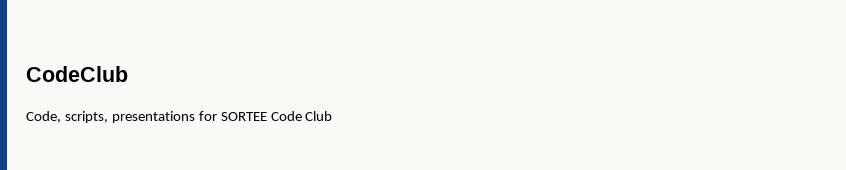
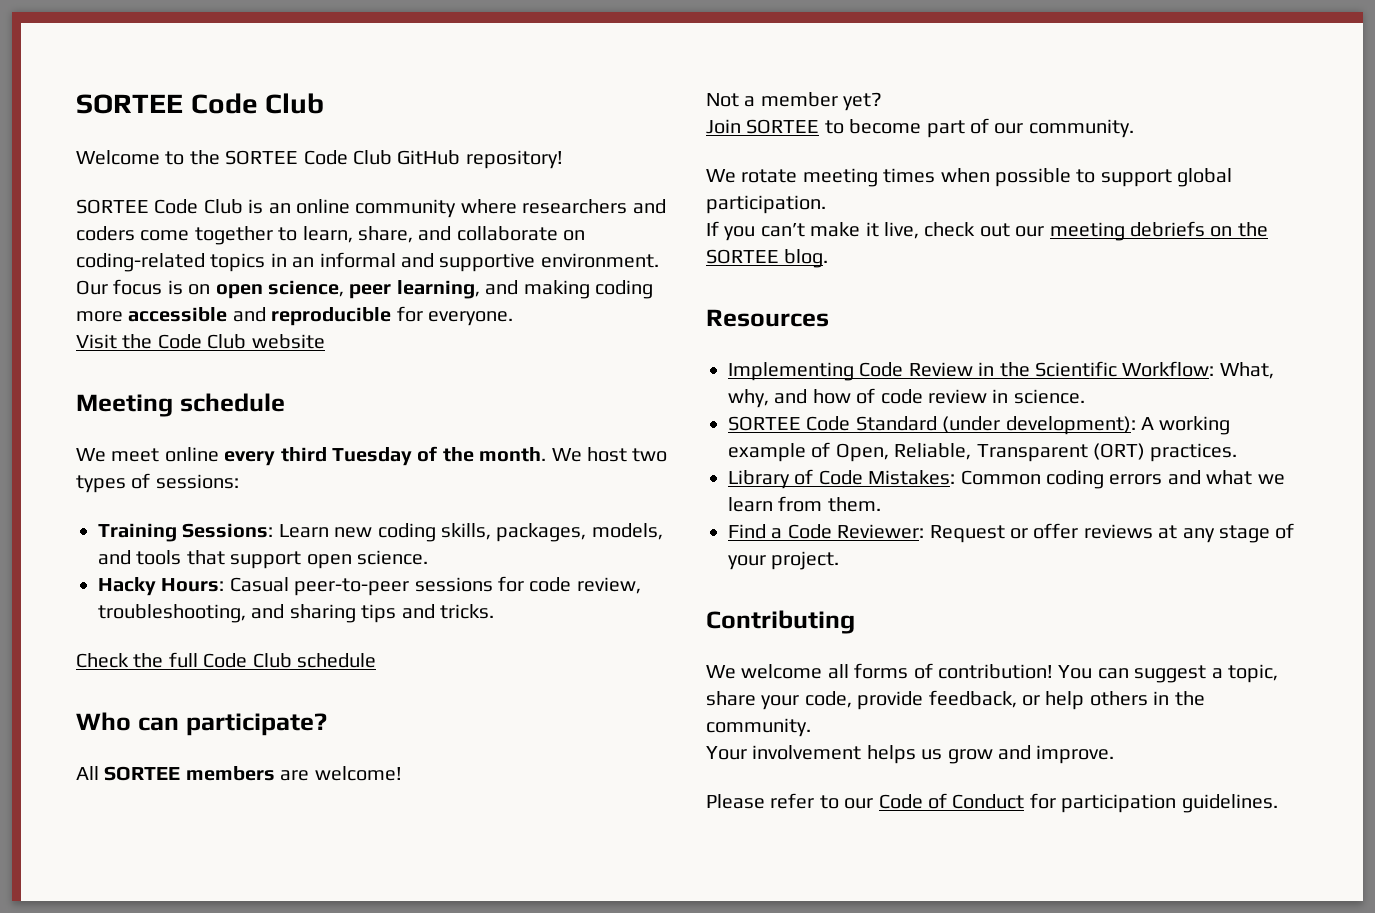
[26,66,128,82] [26,111,333,123] CodeClub // Code, scripts, presentations for SORTEE Code Club -> [76,93,325,114] [76,150,563,169] [76,199,666,218] [76,226,586,245] [76,252,659,272] [76,279,653,299] [76,306,513,326] [76,334,325,349] [76,393,285,417] [76,446,668,466] [76,473,239,493] [98,523,663,542] [98,550,428,569] [98,576,641,596] [98,604,494,623] [76,652,376,668] [76,712,327,736] [76,766,402,781] [706,92,883,111] [706,118,1134,138] [706,168,1233,187] [706,195,826,214] [706,221,1268,241] [706,249,829,268] [706,309,829,327] [728,361,1274,381] [728,388,1085,408] [728,416,1231,435] [728,442,1238,462] [728,469,1285,489] [728,496,881,512] [728,523,1295,543] [728,551,840,570] [706,610,855,634] [706,663,1278,683] [706,690,1205,710] [706,718,811,737] [706,745,1115,764] [706,793,1278,813] SORTEE Code Club // Welcome to the SORTEE Code Club GitHub repository! // SORTEE Code Club is an online community where researchers and coders come together to learn, share, and collaborate on coding-related topics in an informal and supportive environment. Our focus is on open science, peer learning, and making coding more accessible and reproducible for everyone. // Visit the Code Club website // Meeting schedule // We meet online every third Tuesday of the month. We host two types of sessions: // Training Sessions: Learn new coding skills, packages, models, and tools that support open science. // Hacky Hours: Casual peer-to-peer sessions for code review, troubleshooting, and sharing tips and tricks. // Check the full Code Club schedule // Who can participate? // All SORTEE members are welcome! // Not a member yet? // Join SORTEE to become part of our community. // We rotate meeting times when possible to support global participation. // If you can’t make it live, check out our meeting debriefs on the SORTEE blog. // Resources // Implementing Code Review in the Scientific Workflow: What, why, and how of code review in science. // SORTEE Code Standard (under development): A working example of Open, Reliable, Transparent (ORT) practices. // Library of Code Mistakes: Common coding errors and what we learn from them. // Find a Code Reviewer: Request or offer reviews at any stage of your project. // Contributing // We welcome all forms of contribution! You can suggest a topic, share your code, provide feedback, or help others in the community. // Your involvement helps us grow and improve. // Please refer to our Code of Conduct for participation guidelines.

